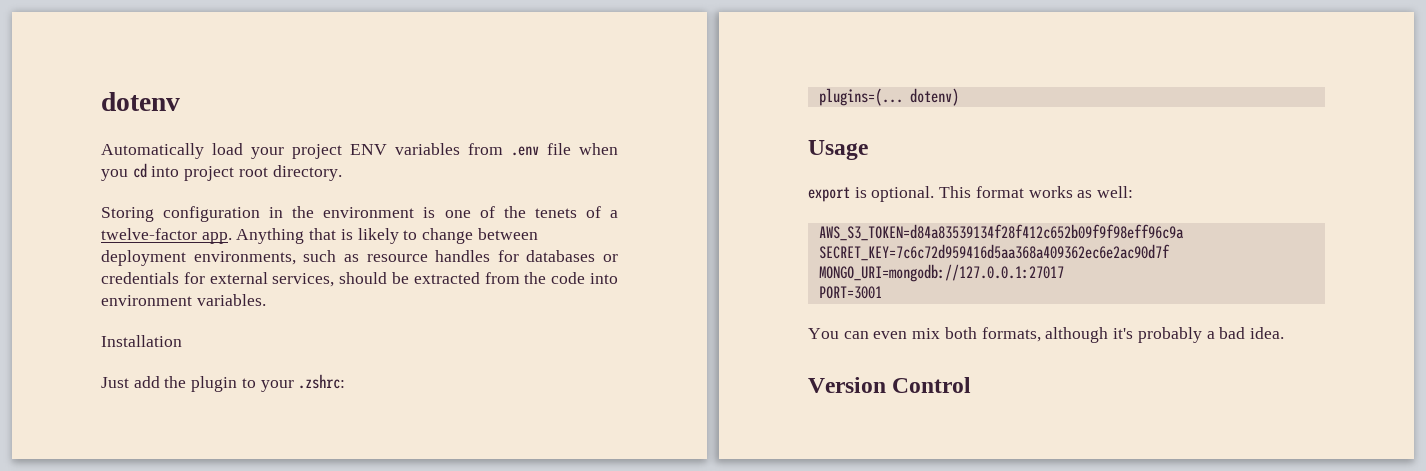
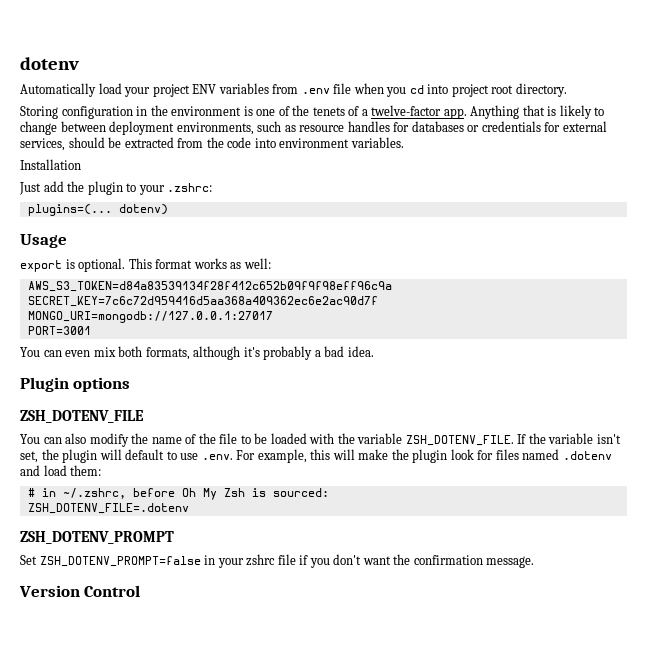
(1284, 333) none -> [20,377,131,392] [20,410,144,423] [20,433,621,447] [20,449,612,463] [20,465,102,476] [27,488,329,500] [27,503,189,514] [20,531,174,544] [20,554,535,568] // Plugin options // ZSH_DOTENV_FILE // You can also modify the name of the file to be loaded with the variable ZSH_DOTENV_FILE. If the variable isn't set, the plugin will default to use .env. For example, this will make the plugin look for files named .dotenv and load them: // # in ~/.zshrc, before Oh My Zsh is sourced: // ZSH_DOTENV_FILE=.dotenv // ZSH_DOTENV_PROMPT // Set ZSH_DOTENV_PROMPT=false in your zshrc file if you don't want the confirmation message.

